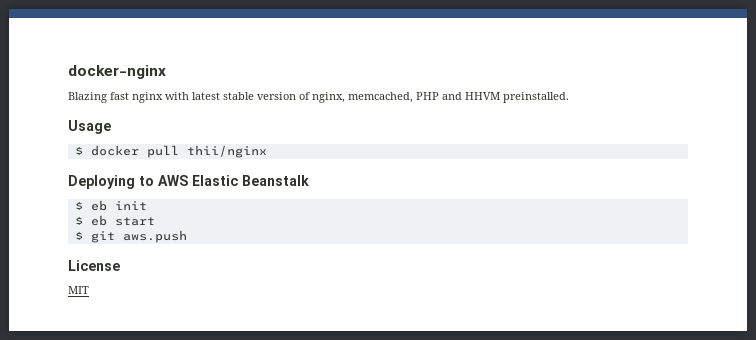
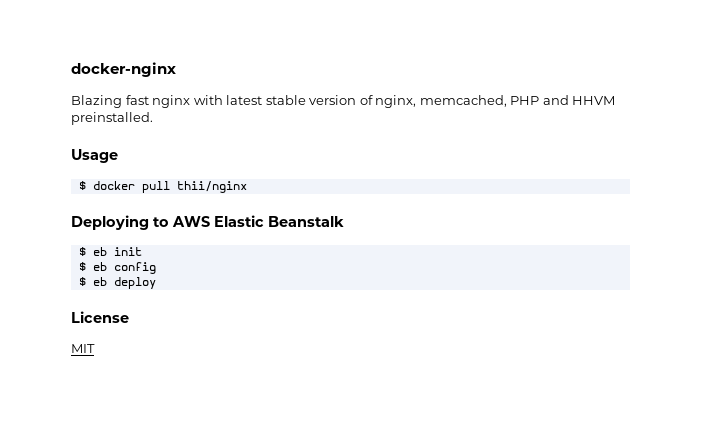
[114,217,155,226] [74,230,187,243] start // $ git aws.push -> [113,262,156,274] [78,277,156,289] config // $ eb deploy

